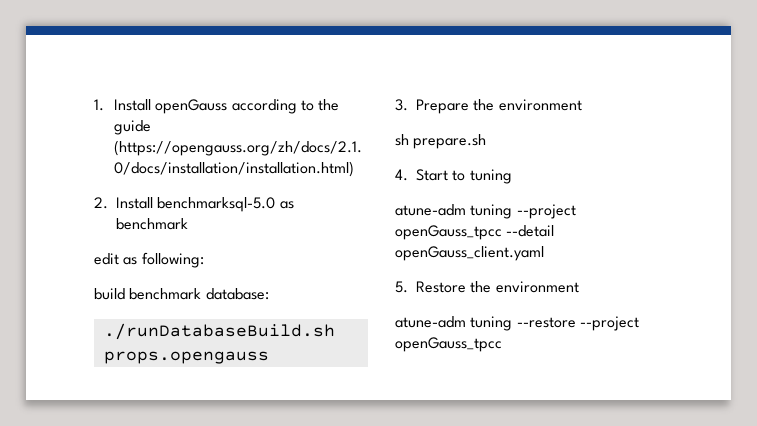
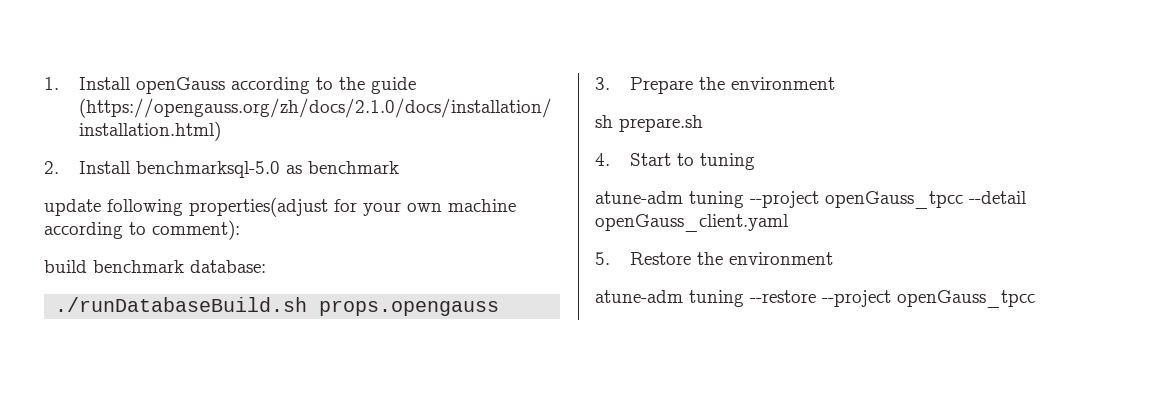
[94,252,204,268] edit as following: -> [44,197,516,217] [44,220,240,240] update following properties(adjust for your own machine according to comment):

